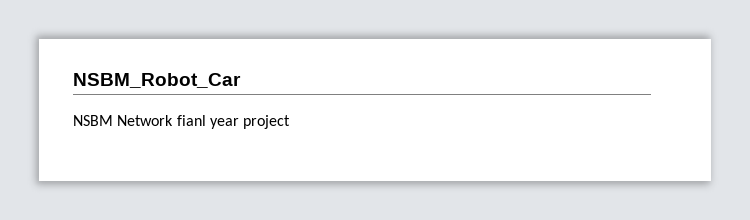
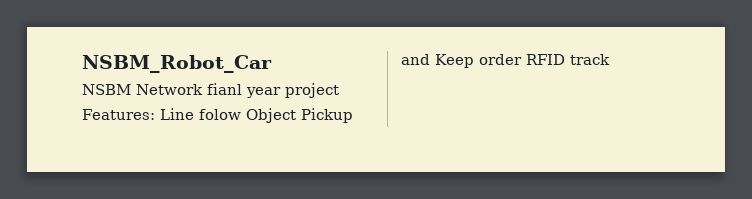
(291, 122) none -> [82,108,353,123] [401,54,610,68] // Features: Line folow Object Pickup and Keep order RFID track

